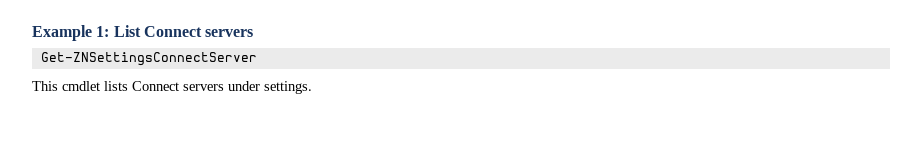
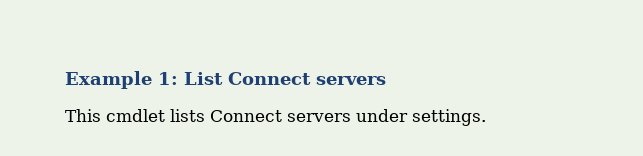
[40,52,257,66] // Get-ZNSettingsConnectServer -> (386, 80) none

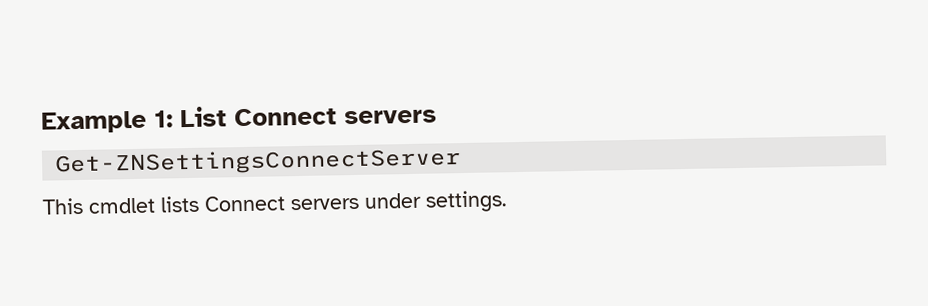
(386, 80) none -> [54,147,462,177] // Get-ZNSettingsConnectServer

